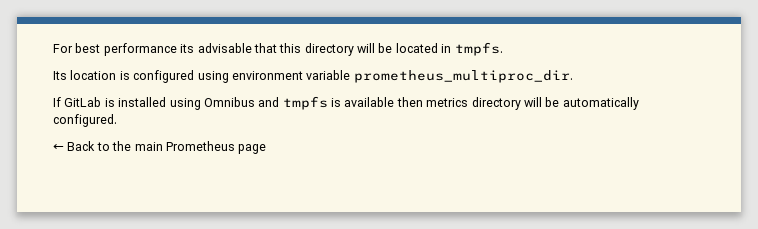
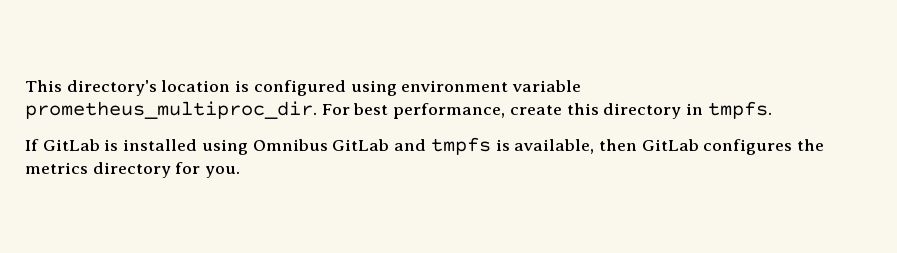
[53,42,503,56] [53,71,67,80] For best performance its advisable that this directory will be located in tmpfs. // Its -> [25,80,157,96] This directory's
(573, 76) none -> [321,101,772,119] For best performance, create this directory in tmpfs.
(255, 102) none -> [332,139,390,151] GitLab
[344,97,639,110] [53,114,117,127] [53,141,267,154] available then metrics directory will be automatically configured. // ← Back to the main Prometheus page -> [514,139,825,155] [25,162,241,178] available, then GitLab configures the metrics directory for you.

